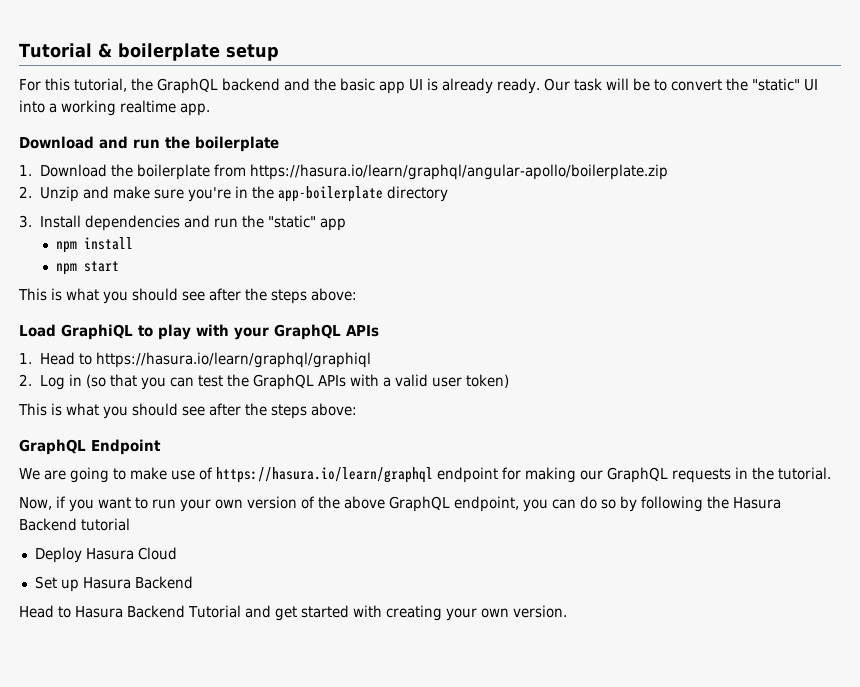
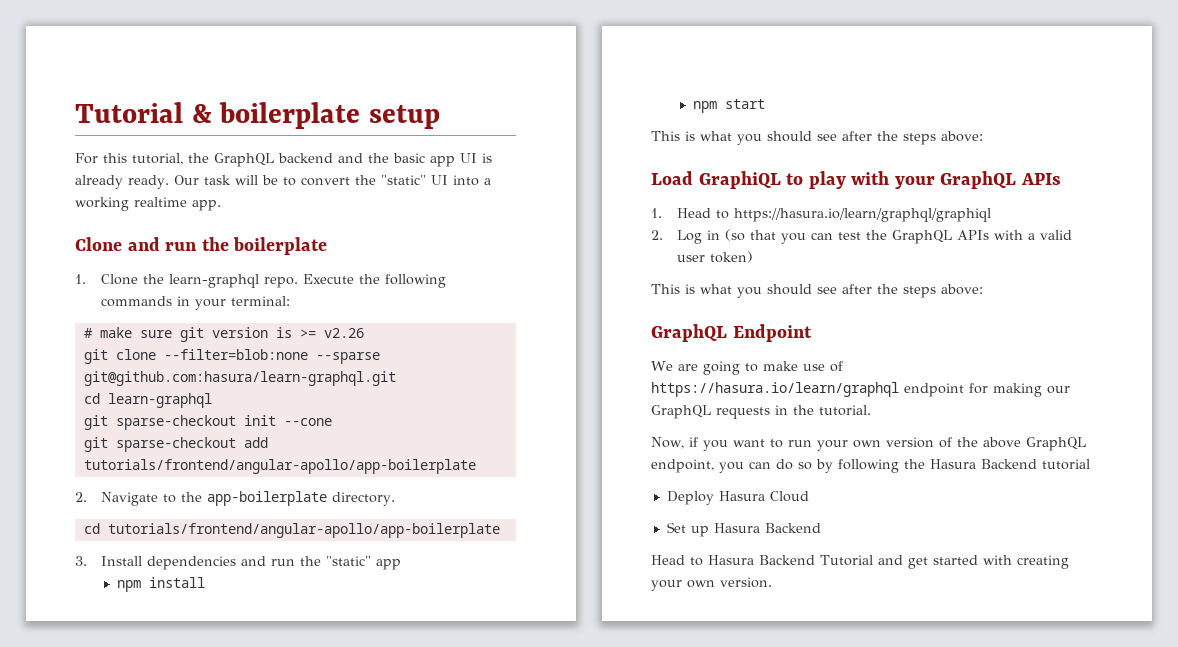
[19,136,94,149] Download -> [75,237,122,251] Clone
[39,164,668,180] [19,186,448,202] Download the boilerplate from https://hasura.io/learn/graphql/angular-apollo/boilerplate.zip // 2. Unzip and make sure you're in the app-boilerplate directory -> [101,274,447,288] [101,296,291,310] [83,327,364,342] [83,349,380,364] [83,371,396,386] [83,393,212,408] [83,415,332,430] [83,437,268,452] [83,459,476,474] [75,491,396,506] [83,523,500,538] Clone the learn-graphql repo. Execute the following commands in your terminal: // # make sure git version is >= v2.26 // git clone --filter=blob:none --sparse git@github.com:hasura/learn-graphql.git // cd learn-graphql // git sparse-checkout init --cone // git sparse-checkout add tutorials/frontend/angular-apollo/app-boilerplate // 2. Navigate to the app-boilerplate directory. // cd tutorials/frontend/angular-apollo/app-boilerplate

